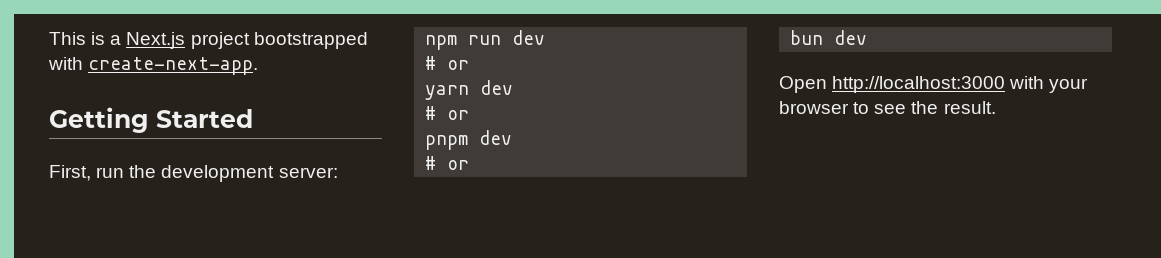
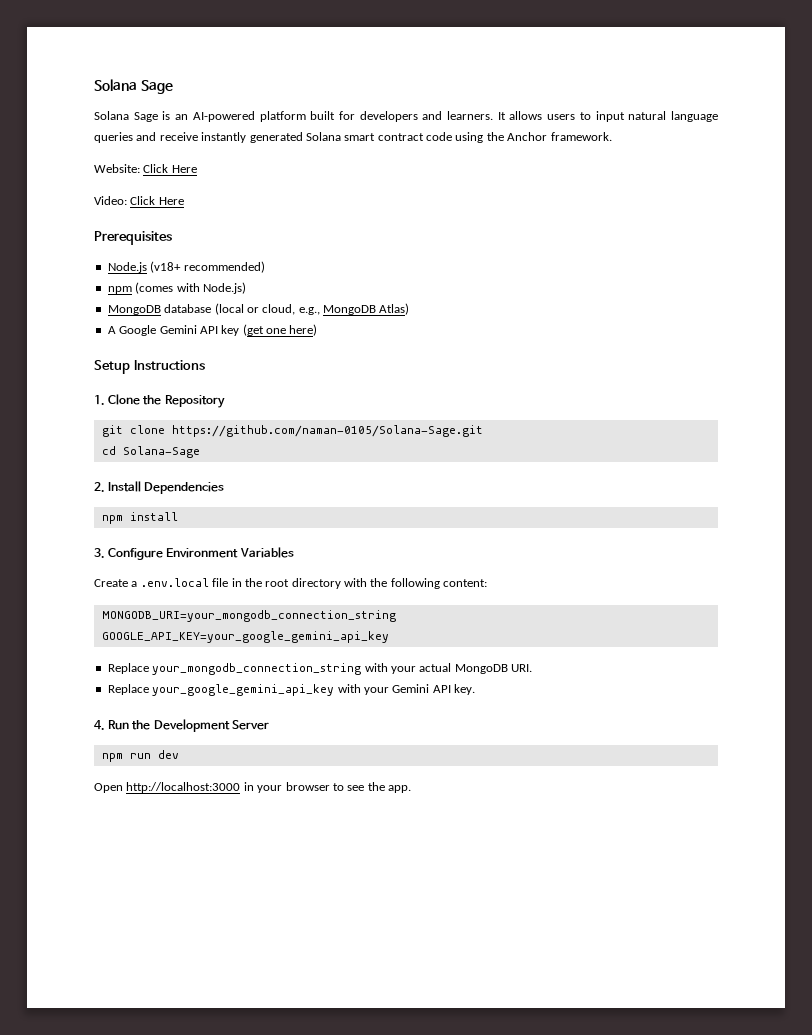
[49,32,368,49] [48,57,259,75] [49,107,253,133] [49,165,338,182] [425,30,546,50] [425,56,470,70] [425,80,514,100] [425,106,470,120] [425,130,513,150] [425,156,470,170] [790,30,824,45] This is a Next.js project bootstrapped with create-next-app. // Getting Started // First, run the development server: // npm run dev // # or // yarn dev // # or // pnpm dev // # or // bun -> [94,79,173,94] [94,111,718,122] [94,132,612,143] [94,164,197,173] [94,196,184,205] [94,231,172,245] [107,261,265,273] [107,282,246,294] [107,303,410,315] [107,324,318,336] [94,360,205,374] [94,394,225,408] [101,425,483,437] [101,446,200,458] [94,481,225,494] [101,512,178,524] [94,547,294,560] [94,578,488,589] [101,610,396,622] [101,631,389,643] [107,663,532,675] [107,684,475,696] [94,719,269,732] [101,753,151,762] Solana Sage // Solana Sage is an AI-powered platform built for developers and learners. It allows users to input natural language queries and receive instantly generated Solana smart contract code using the Anchor framework. // Website: Click Here // Video: Click Here // Prerequisites // Node.js (v18+ recommended) // npm (comes with Node.js) // MongoDB database (local or cloud, e.g., MongoDB Atlas) // A Google Gemini API key (get one here) // Setup Instructions // 1. Clone the Repository // git clone https://github.com/naman-0105/Solana-Sage.git // cd Solana-Sage // 2. Install Dependencies // npm install // 3. Configure Environment Variables // Create a .env.local file in the root directory with the following content: // MONGODB_URI=your_mongodb_connection_string // GOOGLE_API_KEY=your_google_gemini_api_key // Replace your_mongodb_connection_string with your actual MongoDB URI. // Replace your_google_gemini_api_key with your Gemini API key. // 4. Run the Development Server // npm run
[1009,76,1045,89] with -> [243,782,254,791] in
[943,101,996,114] result. -> [388,785,411,793] app.

